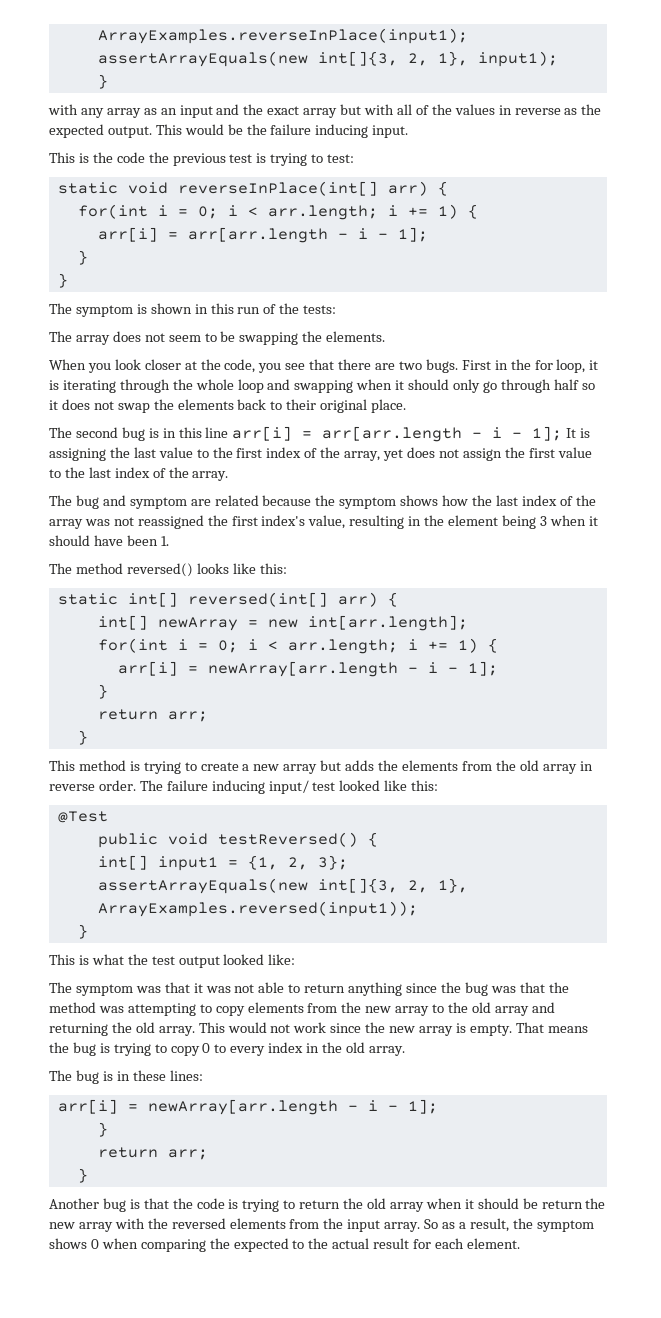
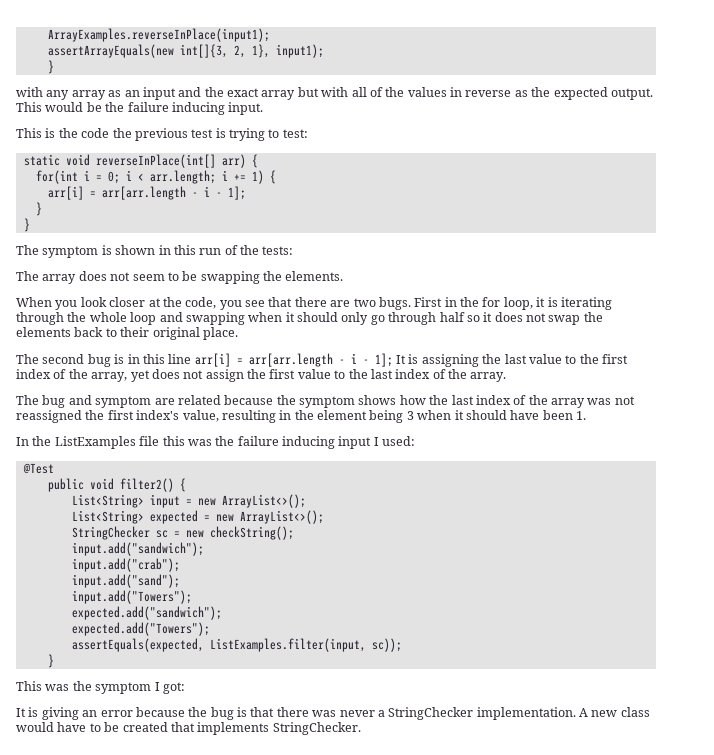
[49,563,287,577] [57,592,398,607] [97,615,468,631] [97,638,498,654] [117,661,498,677] [97,684,108,699] [97,709,208,722] [77,730,88,745] [49,760,593,774] [49,780,439,794] The method reversed() looks like this: // static int[] reversed(int[] arr) { // int[] newArray = new int[arr.length]; // for(int i = 0; i < arr.length; i += 1) { // arr[i] = newArray[arr.length - i - 1]; // } // return arr; // } // This method is trying to create a new array but adds the elements from the old array in reverse order. The failure inducing input/ test looked like this: -> [16,436,416,449] In the ListExamples file this was the failure inducing input I used:
[217,832,378,847] [97,855,348,871] [97,878,468,894] [97,901,418,917] [77,924,88,939] [49,954,296,968] [49,982,569,996] [49,1002,555,1016] [49,1022,588,1036] [49,1042,405,1056] [49,1070,203,1084] [57,1099,438,1115] [97,1122,108,1137] [97,1147,208,1160] [77,1168,88,1183] [49,1198,606,1212] [49,1218,594,1232] [49,1238,520,1252] testReversed() { // int[] input1 = {1, 2, 3}; // assertArrayEquals(new int[]{3, 2, 1}, ArrayExamples.reversed(input1)); // } // This is what the test output looked like: // The symptom was that it was not able to return anything since the bug was that the method was attempting to copy elements from the new array to the old array and returning the old array. This would not work since the new array is empty. That means the bug is trying to copy 0 to every index in the old array. // The bug is in these lines: // arr[i] = newArray[arr.length - i - 1]; // } // return arr; // } // Another bug is that the code is trying to return the old array when it should be return the new array with the reversed elements from the input array. So as a result, the symptom shows 0 when comparing the expected to the actual result for each element. -> [119,478,186,492] [71,494,306,508] [71,510,324,524] [71,526,294,540] [71,542,204,556] [71,558,180,572] [71,574,180,588] [71,590,192,604] [71,606,222,620] [71,622,210,636] [71,638,402,652] [47,654,54,668] [16,681,185,694] [16,707,650,720] [16,722,361,735] filter2() { // List<String> input = new ArrayList<>(); // List<String> expected = new ArrayList<>(); // StringChecker sc = new checkString(); // input.add("sandwich"); // input.add("crab"); // input.add("sand"); // input.add("Towers"); // expected.add("sandwich"); // expected.add("Towers"); // assertEquals(expected, ListExamples.filter(input, sc)); // } // This was the symptom I got: // It is giving an error because the bug is that there was never a StringChecker implementation. A new class would have to be created that implements StringChecker.

